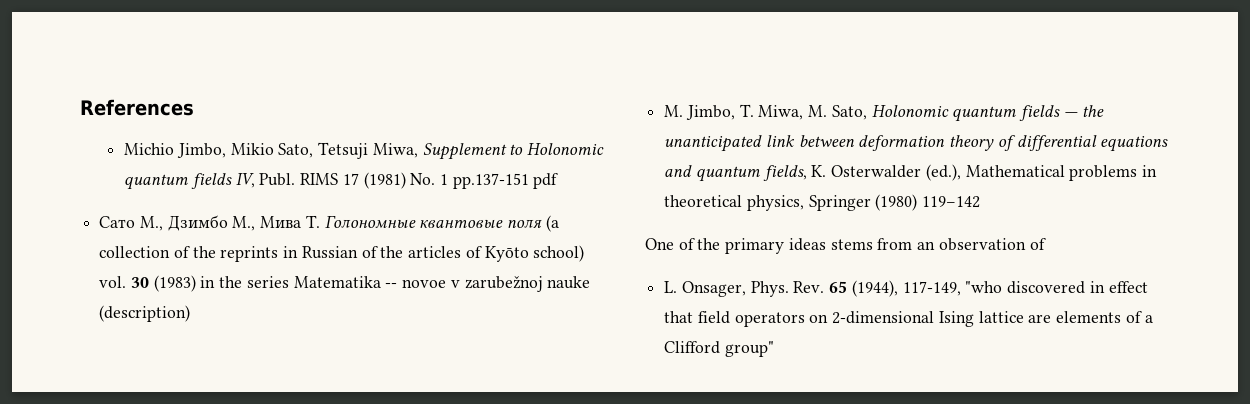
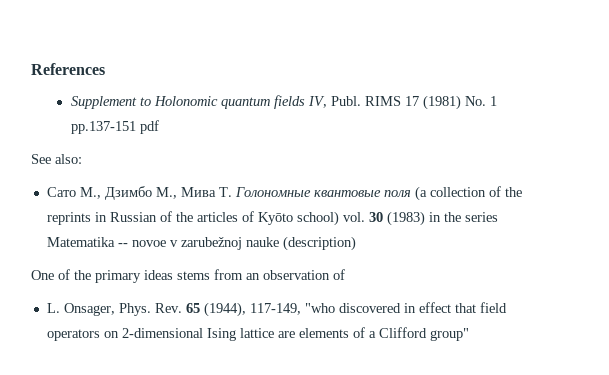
[124,142,418,159] Michio Jimbo, Mikio Sato, Tetsuji Miwa, -> (105, 69) none
(559, 181) none -> [31,154,82,164] // See also:
[664,104,1104,122] [664,135,1169,152] [664,164,1158,182] [664,194,981,211] // M. Jimbo, T. Miwa, M. Sato, Holonomic quantum fields — the unanticipated link between deformation theory of differential equations and quantum fields, K. Osterwalder (ed.), Mathematical problems in theoretical physics, Springer (1980) 119–142 -> (356, 243) none

